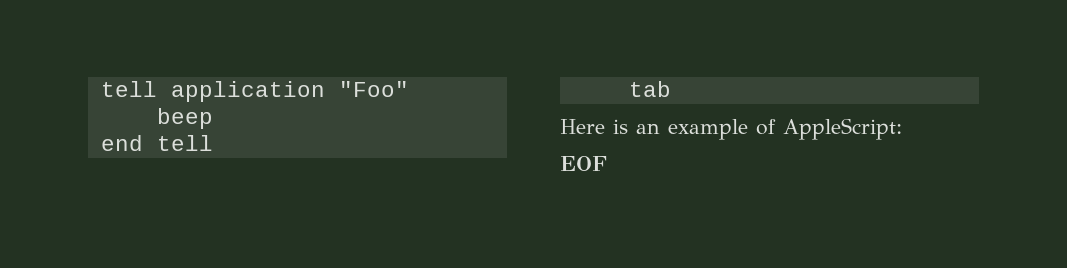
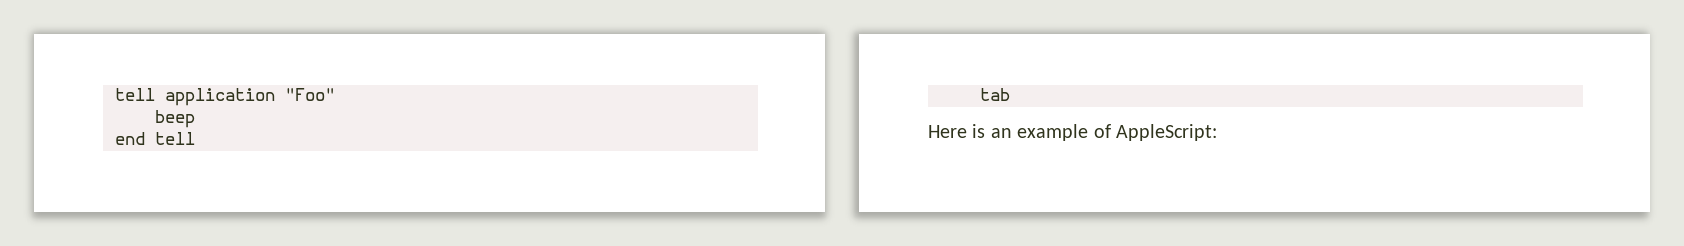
[560,156,607,171] // EOF -> (1217, 132) none

